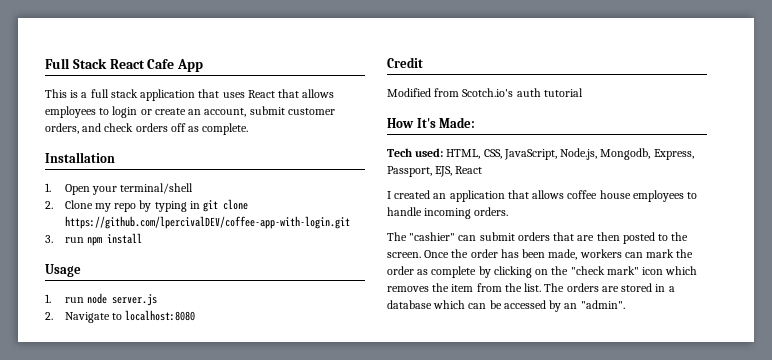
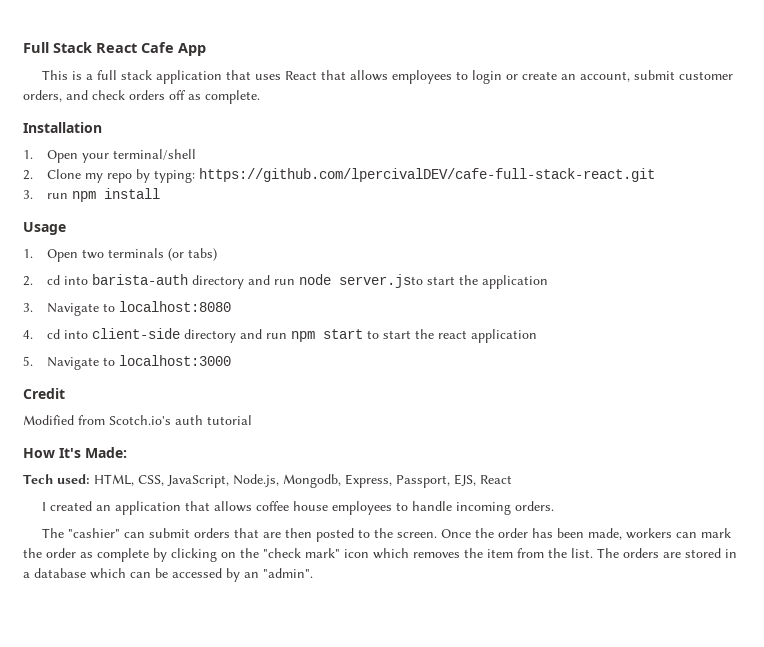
[154,199,249,212] [64,216,350,229] typing in git clone https://github.com/lpercivalDEV/coffee-app-with-login.git -> [153,168,655,183] typing: https://github.com/lpercivalDEV/cafe-full-stack-react.git
[64,293,157,306] [45,310,196,323] run node server.js // 2. Navigate to localhost:8080 -> [46,248,217,262] [23,274,548,289] [23,301,231,316] [23,328,537,343] [23,355,231,370] Open two terminals (or tabs) // 2. cd into barista-auth directory and run node server.jsto start the application // 3. Navigate to localhost:8080 // 4. cd into client-side directory and run npm start to start the react application // 5. Navigate to localhost:3000

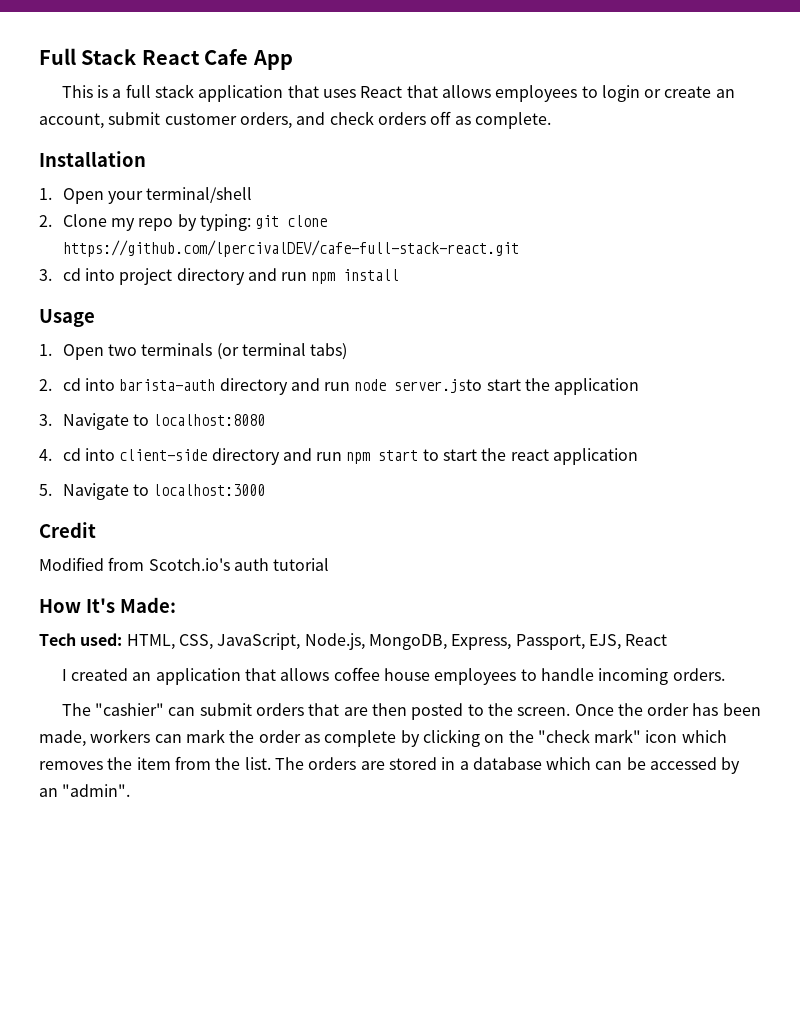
(195, 176) none -> [255,215,328,229] git clone
(33, 194) none -> [62,268,277,285] cd into project directory and
(184, 254) none -> [241,343,306,356] terminal
[283,474,341,488] Mongodb, -> [368,634,447,650] MongoDB,

